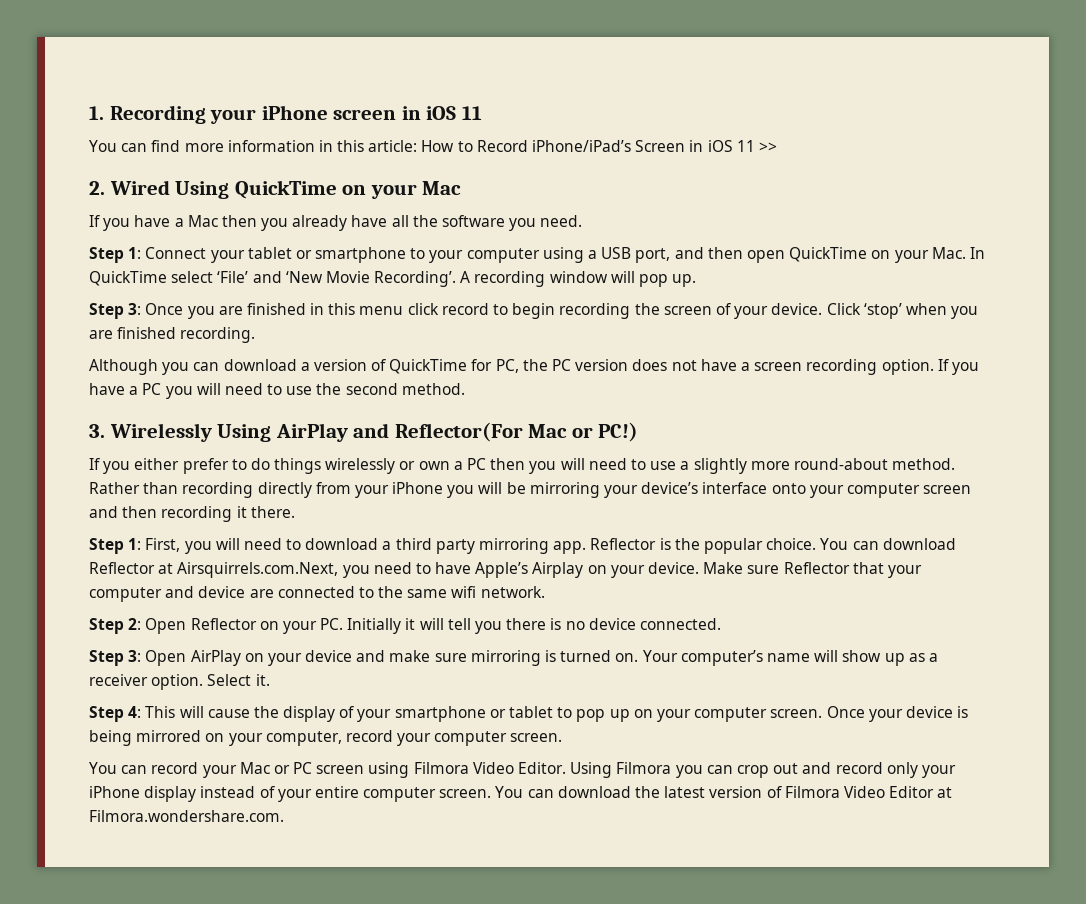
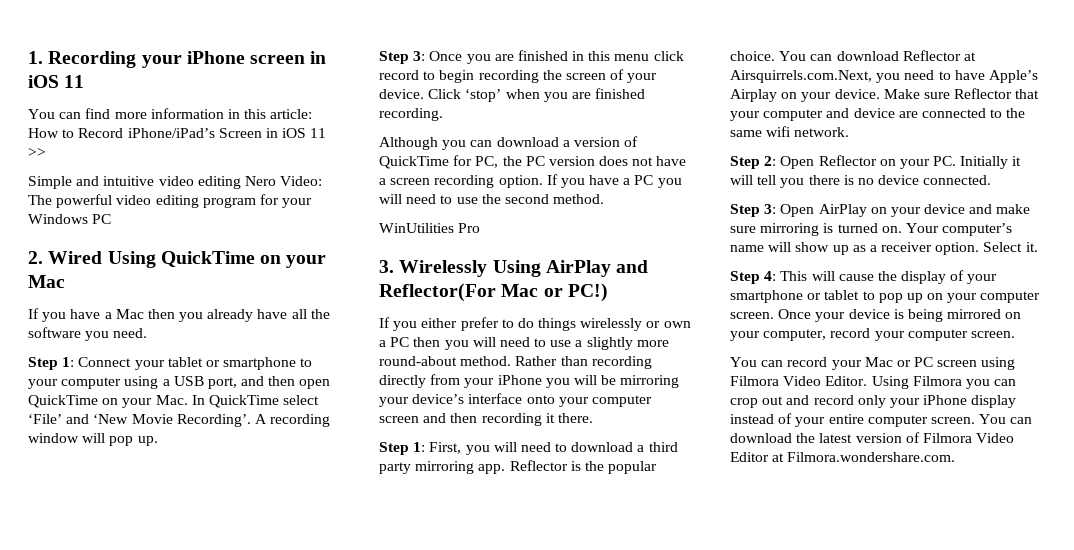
(777, 147) none -> [28,176,323,189] [28,194,313,208] [28,214,112,224] // Simple and intuitive video editing Nero Video: The powerful video editing program for your Windows PC
(465, 389) none -> [379,223,481,233] // WinUtilities Pro

